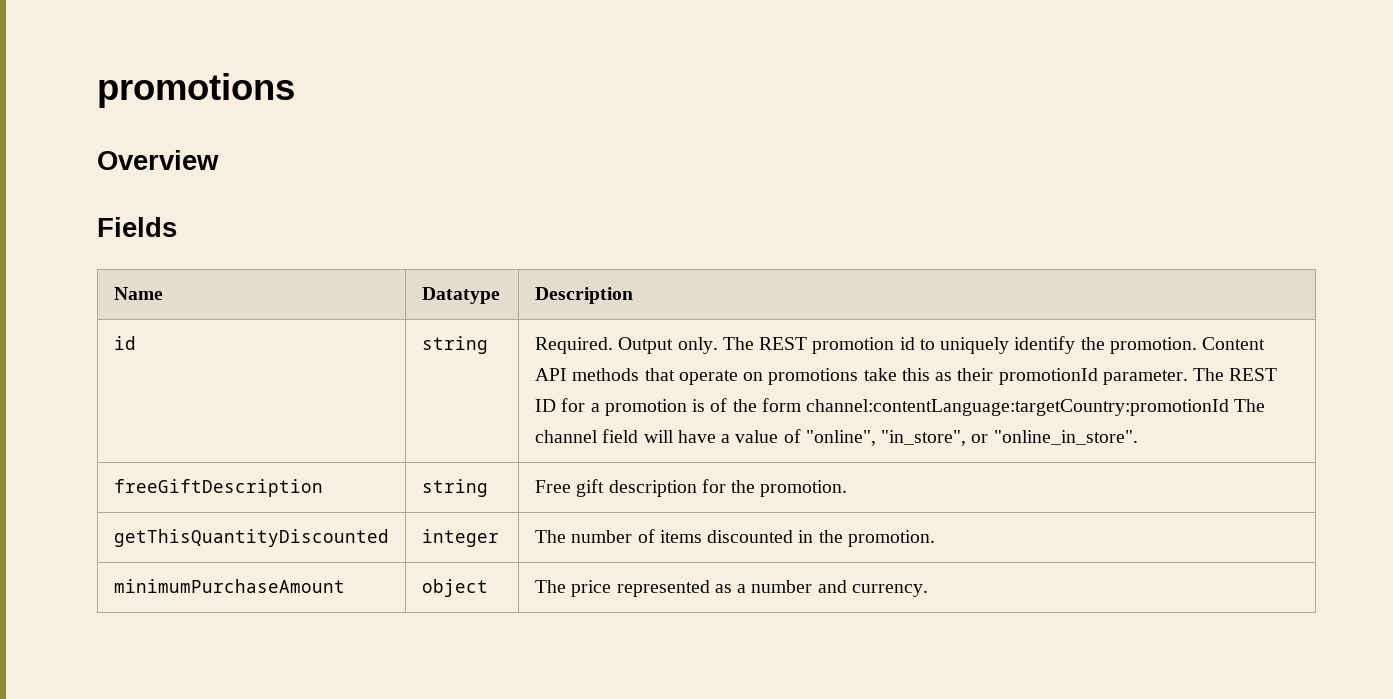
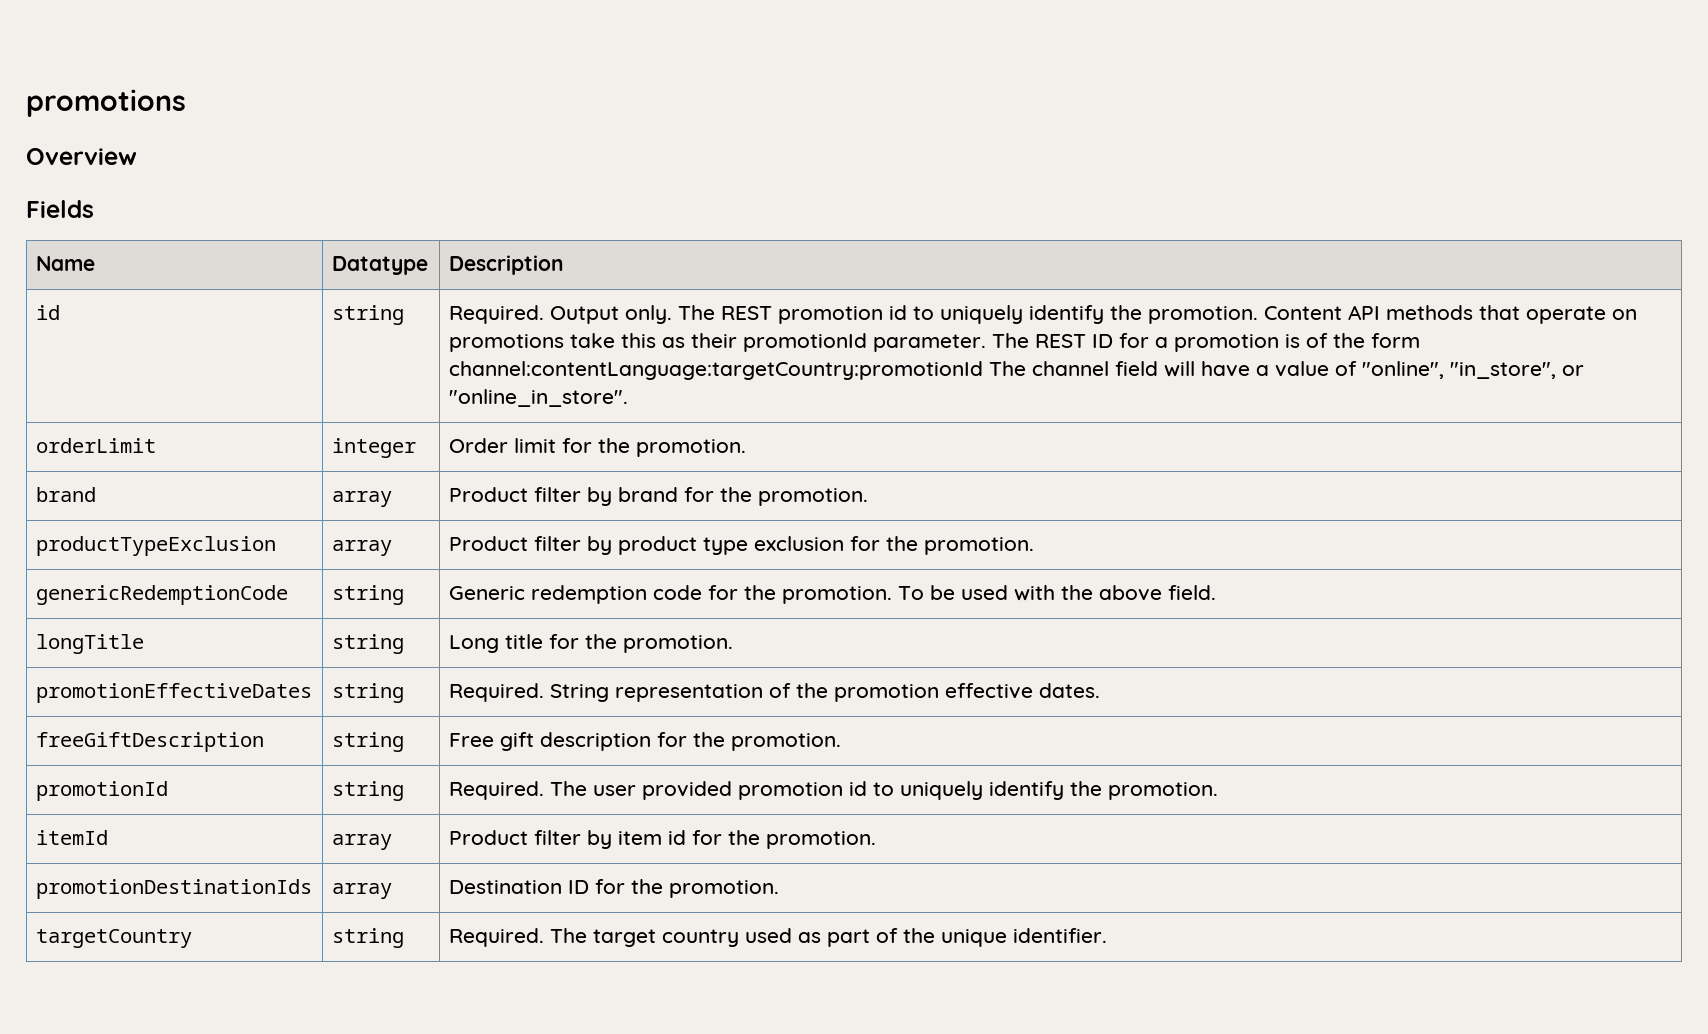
(1138, 437) none -> [35,438,156,453] [331,438,416,458] [448,438,746,457] [35,487,96,502] [331,491,392,507] [448,487,868,506] [35,536,276,556] [331,540,392,556] [448,536,1034,555] [35,585,288,605] [331,585,404,605] [448,585,1216,604] [35,634,144,654] [331,634,404,654] [448,634,733,653] [35,683,312,703] [331,683,404,703] [448,683,1100,702] // orderLimit | integer | Order limit for the promotion. // brand | array | Product filter by brand for the promotion. // productTypeExclusion | array | Product filter by product type exclusion for the promotion. // genericRedemptionCode | string | Generic redemption code for the promotion. To be used with the above field. // longTitle | string | Long title for the promotion. // promotionEffectiveDates | string | Required. String representation of the promotion effective dates.
[113,529,389,547] [421,529,499,547] [534,529,935,547] [113,579,345,593] [421,579,488,597] [534,580,928,597] getThisQuantityDiscounted | integer | The number of items discounted in the promotion. // minimumPurchaseAmount | object | The price represented as a number and currency. -> [35,781,168,801] [331,781,404,801] [448,781,1218,800] [35,830,108,845] [331,834,392,850] [448,830,876,849] [35,879,312,899] [331,883,392,899] [448,879,779,898] [35,929,192,948] [331,928,404,948] [448,928,1107,947] promotionId | string | Required. The user provided promotion id to uniquely identify the promotion. // itemId | array | Product filter by item id for the promotion. // promotionDestinationIds | array | Destination ID for the promotion. // targetCountry | string | Required. The target country used as part of the unique identifier.

